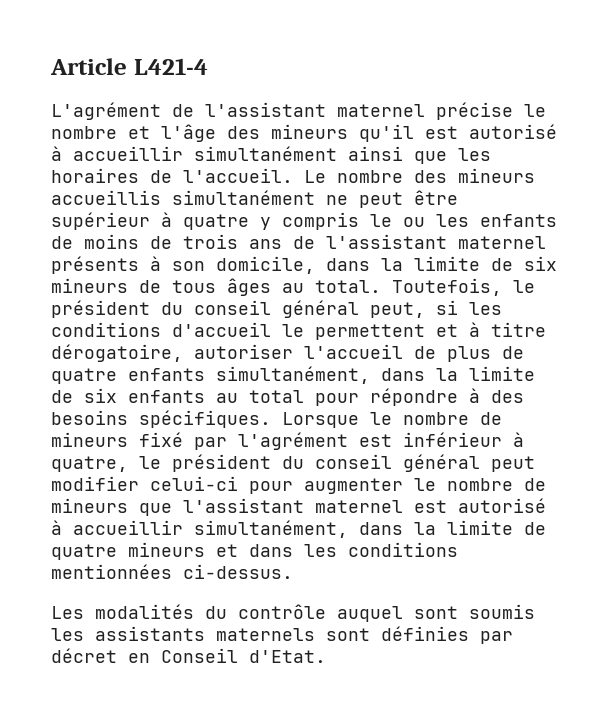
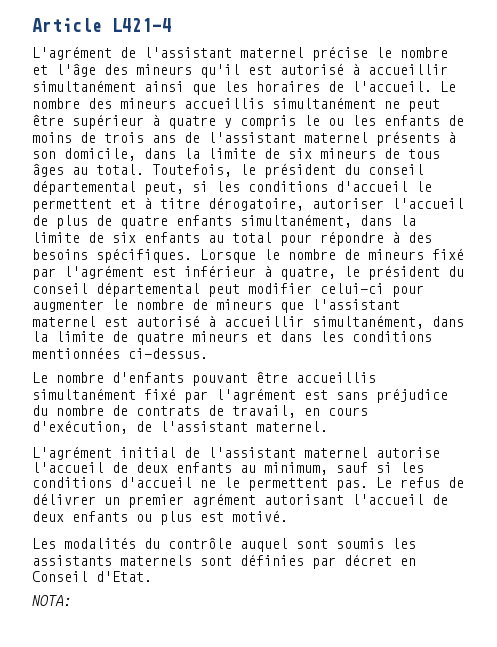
[282,300,359,318] général -> [32,180,136,195] départemental
[403,454,480,472] général -> [96,282,200,297] départemental
(293, 571) none -> [32,371,376,386] [32,388,448,403] [32,405,368,418] [32,420,328,434] [32,446,440,460] [32,462,424,475] [32,477,464,491] [32,493,448,508] [32,510,288,525] // Le nombre d'enfants pouvant être accueillis simultanément fixé par l'agrément est sans préjudice du nombre de contrats de travail, en cours d'exécution, de l'assistant maternel. // L'agrément initial de l'assistant maternel autorise l'accueil de deux enfants au minimum, sauf si les conditions d'accueil ne le permettent pas. Le refus de délivrer un premier agrément autorisant l'accueil de deux enfants ou plus est motivé.
(326, 656) none -> [32,595,72,606] // NOTA:

